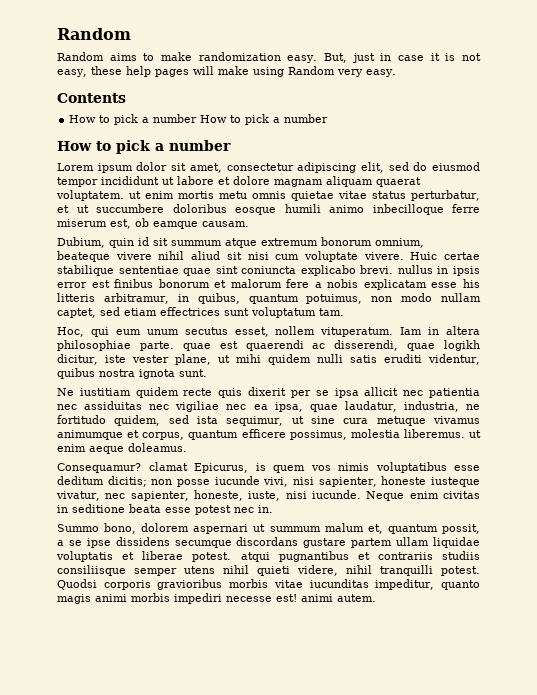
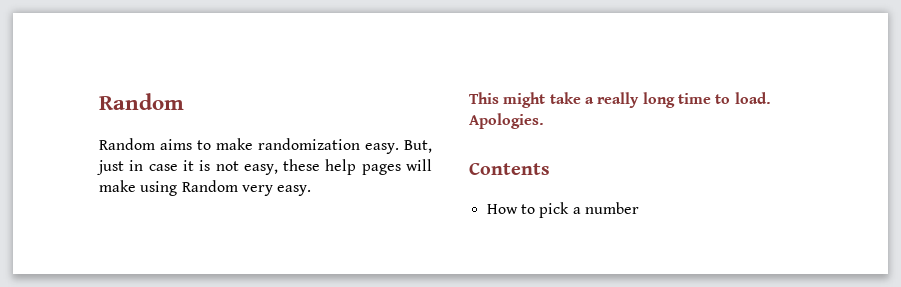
(396, 73) none -> [469,92,771,108] [469,113,544,129] // This might take a really long time to load. Apologies.
[200,114,329,125] [57,140,231,154] [57,162,480,173] [57,176,421,187] [56,190,481,201] [57,204,480,215] [57,218,249,229] [57,237,424,248] [57,251,480,262] [57,265,480,276] [57,279,480,290] [57,293,481,304] [57,307,344,318] [57,326,480,337] [57,340,480,351] [57,354,481,365] [57,368,207,379] [57,387,480,398] [57,401,480,412] [57,415,481,426] [57,429,481,440] [57,443,187,454] [57,462,480,473] [57,476,480,487] [56,490,480,501] [57,504,273,515] [57,523,480,534] [57,537,481,548] [56,551,480,562] [57,565,480,576] [57,579,480,590] [57,593,376,604] How to pick a number // How to pick a number // Lorem ipsum dolor sit amet, consectetur adipiscing elit, sed do eiusmod tempor incididunt ut labore et dolore magnam aliquam quaerat voluptatem. ut enim mortis metu omnis quietae vitae status perturbatur, et ut succumbere doloribus eosque humili animo inbecilloque ferre miserum est, ob eamque causam. // Dubium, quin id sit summum atque extremum bonorum omnium, beateque vivere nihil aliud sit nisi cum voluptate vivere. Huic certae stabilique sententiae quae sint coniuncta explicabo brevi. nullus in ipsis error est finibus bonorum et malorum fere a nobis explicatam esse his litteris arbitramur, in quibus, quantum potuimus, non modo nullam captet, sed etiam effectrices sunt voluptatum tam. // Hoc, qui eum unum secutus esset, nollem vituperatum. Iam in altera philosophiae parte. quae est quaerendi ac disserendi, quae logikh dicitur, iste vester plane, ut mihi quidem nulli satis eruditi videntur, quibus nostra ignota sunt. // Ne iustitiam quidem recte quis dixerit per se ipsa allicit nec patientia nec assiduitas nec vigiliae nec ea ipsa, quae laudatur, industria, ne fortitudo quidem, sed ista sequimur, ut sine cura metuque vivamus animumque et corpus, quantum efficere possimus, molestia liberemus. ut enim aeque doleamus. // Consequamur? clamat Epicurus, is quem vos nimis voluptatibus esse deditum dicitis; non posse iucunde vivi, nisi sapienter, honeste iusteque vivatur, nec sapienter, honeste, iuste, nisi iucunde. Neque enim civitas in seditione beata esse potest nec in. // Summo bono, dolorem aspernari ut summum malum et, quantum possit, a se ipse dissidens secumque discordans gustare partem ullam liquidae voluptatis et liberae potest. atqui pugnantibus et contrariis studiis consiliisque semper utens nihil quieti videre, nihil tranquilli potest. Quodsi corporis gravioribus morbis vitae iucunditas impeditur, quanto magis animi morbis impediri necesse est! animi autem. -> (639, 208) none

